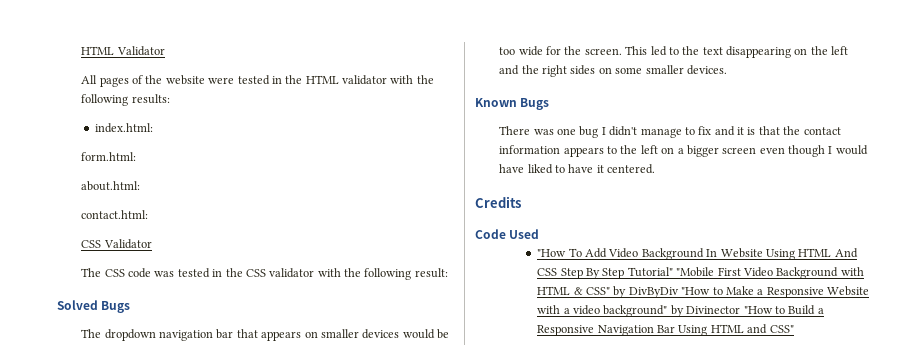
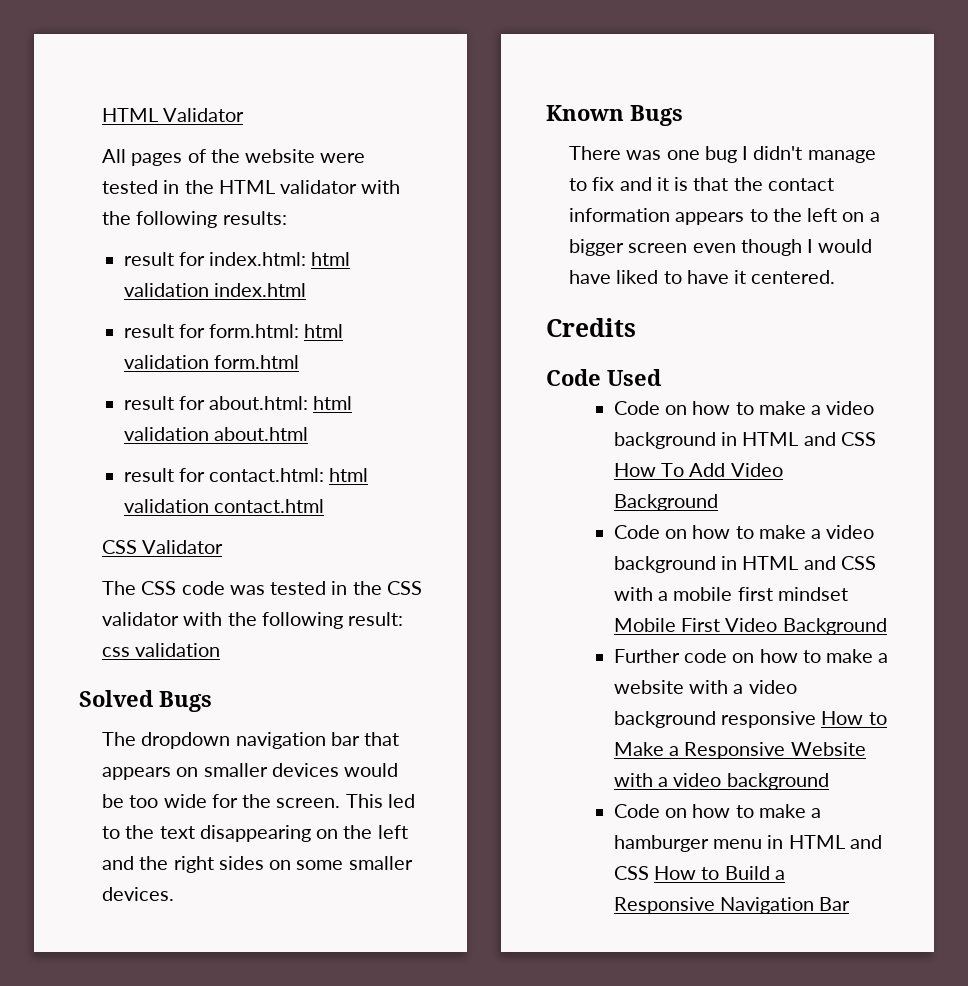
(170, 99) none -> [123,252,205,266] result for
[81,152,137,161] [81,181,141,191] [81,210,149,219] // form.html: // about.html: // contact.html: -> [311,252,351,266] [123,283,306,297] [123,324,344,338] [123,355,299,369] [123,396,353,410] [123,427,308,441] [123,468,369,482] [123,499,324,513] html validation index.html // result for form.html: html validation form.html // result for about.html: html validation about.html // result for contact.html: html validation contact.html
(448, 273) none -> [102,643,221,657] css validation
[537,248,858,260] [537,267,864,279] [537,286,711,298] "How To Add Video Background In Website Using HTML And CSS Step By Step Tutorial" "Mobile First Video Background with HTML & CSS" by DivByDiv "How -> [613,401,875,415] [613,432,876,449] [613,463,783,477] [613,494,718,511] [613,525,875,539] [613,556,876,573] [613,587,848,601] [613,618,887,635] [613,649,889,663] [613,680,797,694] [613,711,864,728] Code on how to make a video background in HTML and CSS How To Add Video Background // Code on how to make a video background in HTML and CSS with a mobile first mindset Mobile First Video Background // Further code on how to make a website with a video background responsive How
[603,305,773,317] background" by Divinector "How -> [726,773,829,790] [613,804,822,818] [613,835,882,852] [613,866,696,880] background // Code on how to make a hamburger menu in HTML and CSS How
[678,324,794,336] Using HTML and CSS" -> (851, 904) none

